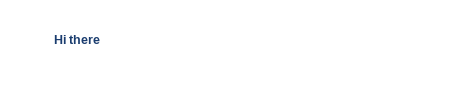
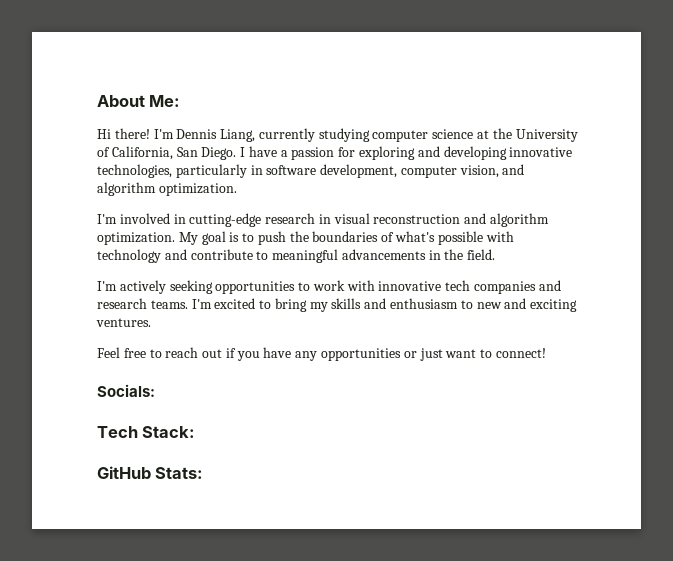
[54,35,101,44] Hi there -> [97,95,181,107] [97,128,578,142] [97,146,573,160] [97,164,525,178] [97,182,237,196] [97,213,550,227] [97,231,514,245] [97,249,496,263] [97,280,561,294] [97,298,578,312] [96,318,151,327] [97,347,546,361] [97,384,155,397] [97,426,196,438] [97,466,204,479] About Me: // Hi there! I'm Dennis Liang, currently studying computer science at the University of California, San Diego. I have a passion for exploring and developing innovative technologies, particularly in software development, computer vision, and algorithm optimization. // I'm involved in cutting-edge research in visual reconstruction and algorithm optimization. My goal is to push the boundaries of what's possible with technology and contribute to meaningful advancements in the field. // I'm actively seeking opportunities to work with innovative tech companies and research teams. I'm excited to bring my skills and enthusiasm to new and exciting ventures. // Feel free to reach out if you have any opportunities or just want to connect! // Socials: // Tech Stack: // GitHub Stats:

